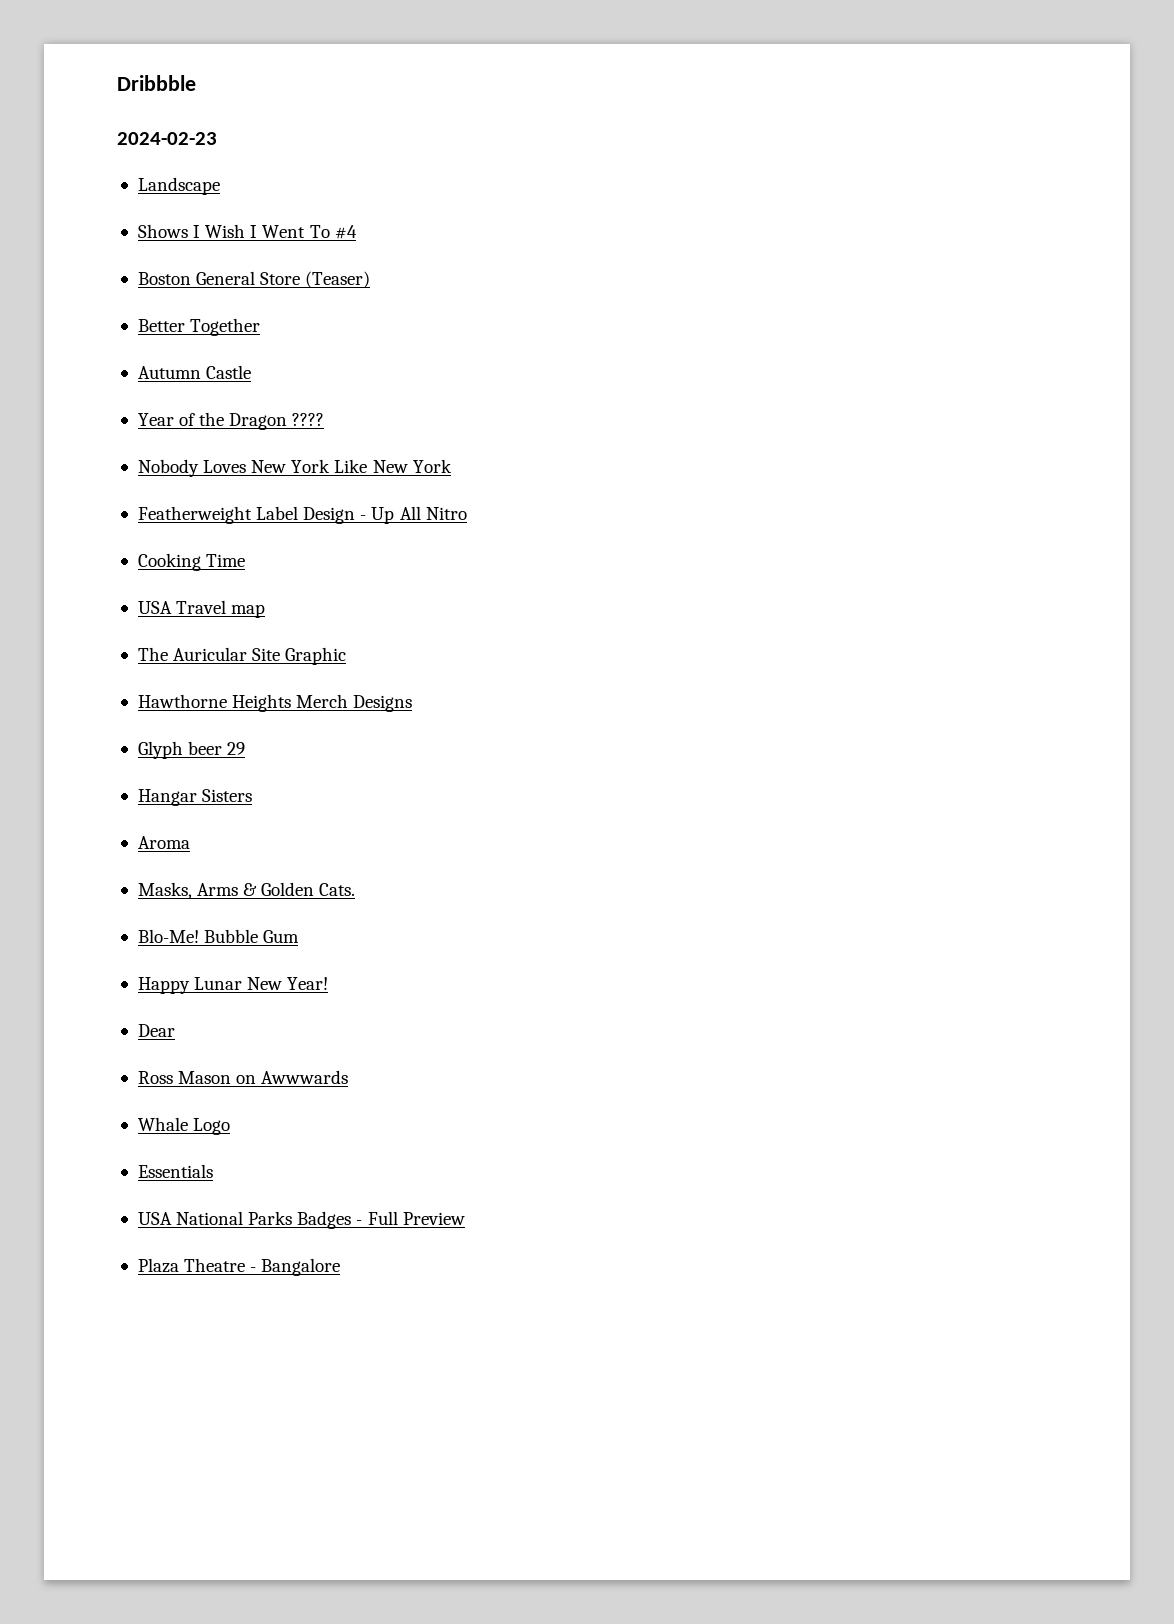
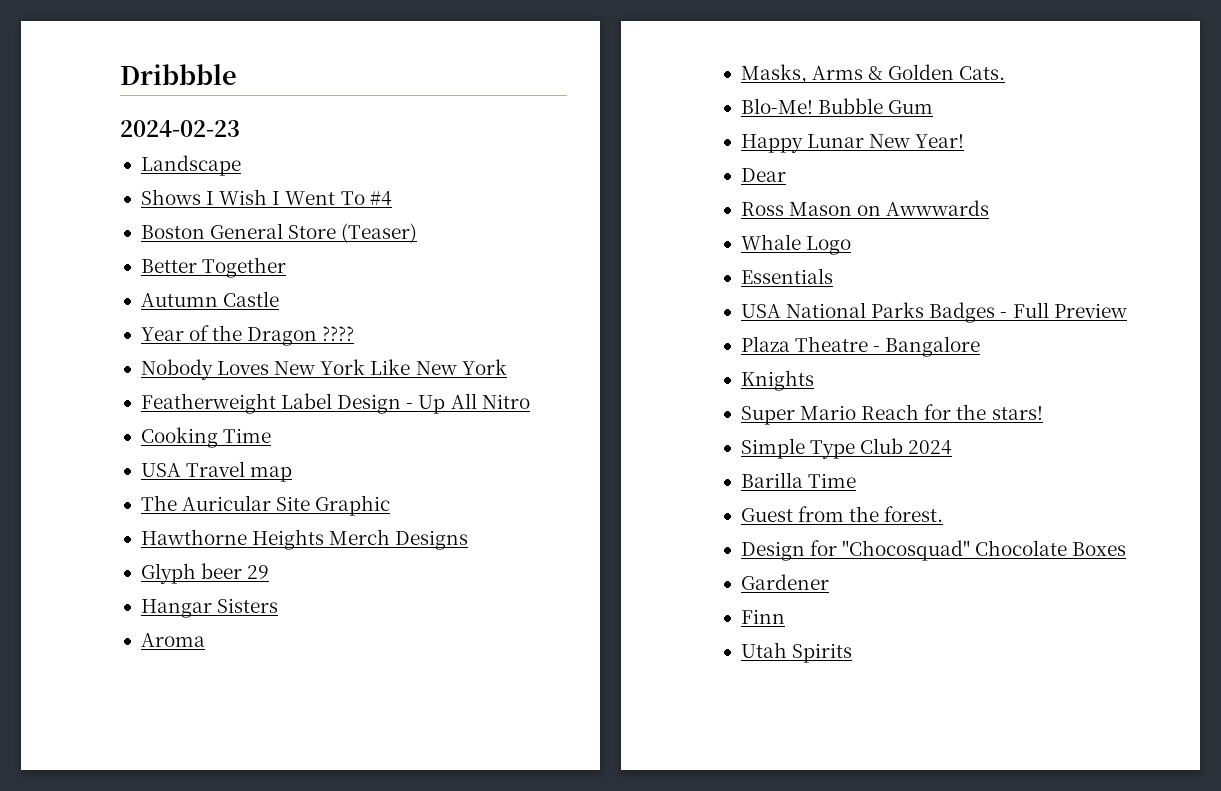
(341, 1267) none -> [740,370,814,391] [740,404,1043,425] [740,438,953,459] [740,472,857,488] [740,506,944,522] [740,540,1127,561] [740,574,829,590] [740,609,785,624] [740,642,853,663] // Knights // Super Mario Reach for the stars! // Simple Type Club 2024 // Barilla Time // Guest from the forest. // Design for "Chocosquad" Chocolate Boxes // Gardener // Finn // Utah Spirits

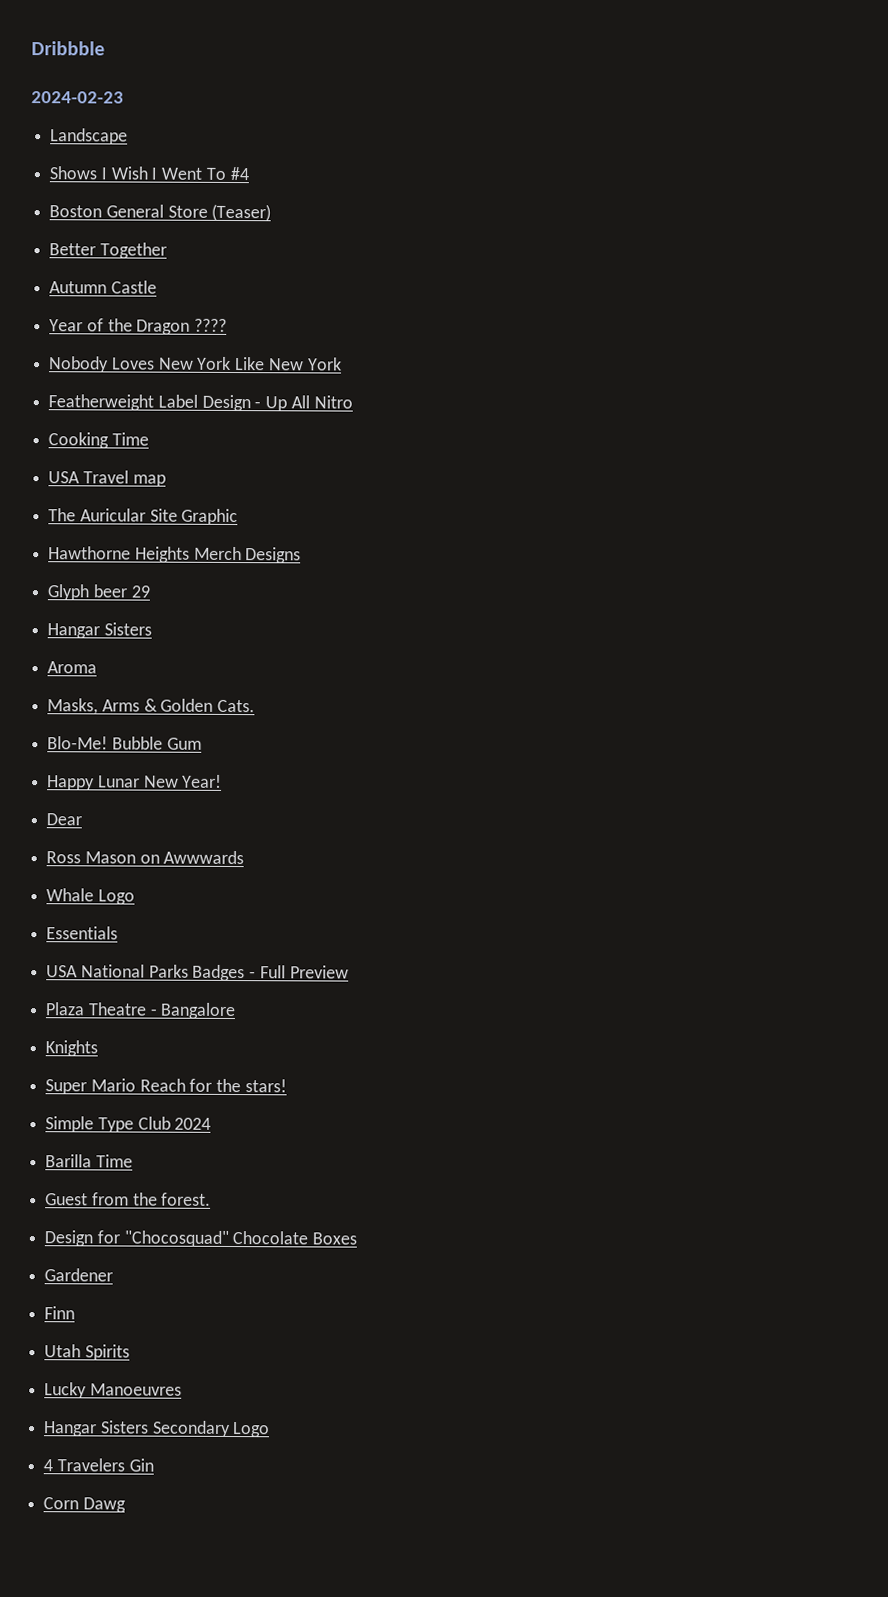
(853, 653) none -> [44,1382,182,1399] [43,1420,271,1438] [43,1458,154,1472] [43,1497,126,1513] // Lucky Manoeuvres // Hangar Sisters Secondary Logo // 4 Travelers Gin // Corn Dawg

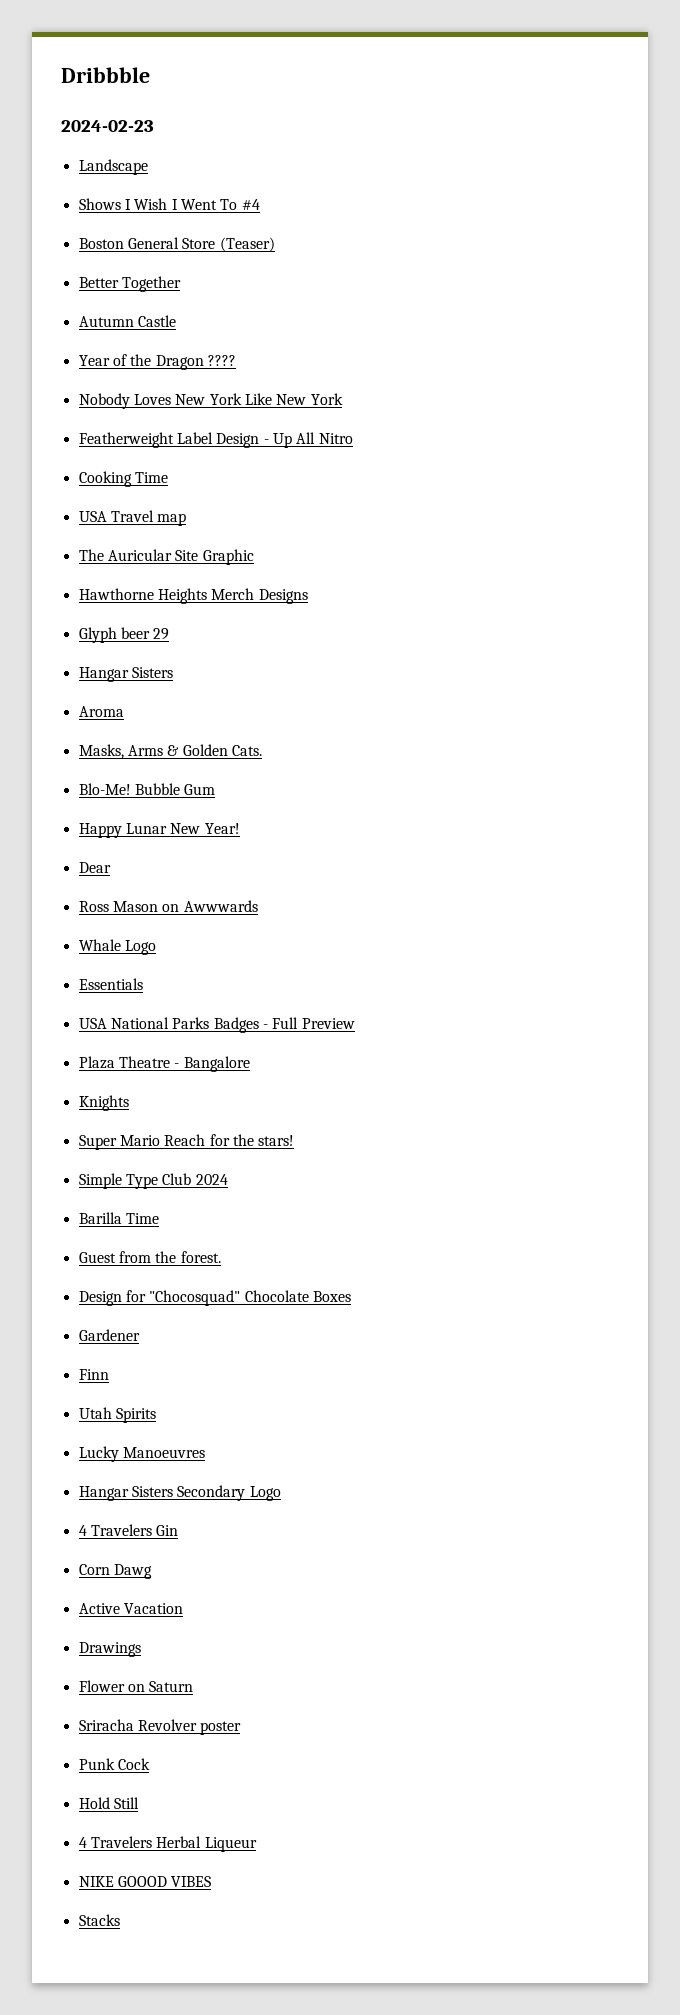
(126, 1505) none -> [78,1603,183,1614] [78,1642,141,1657] [78,1680,194,1692] [78,1719,242,1735] [78,1758,150,1770] [78,1797,139,1809] [78,1836,257,1852] [78,1876,212,1887] [78,1914,120,1926] // Active Vacation // Drawings // Flower on Saturn // Sriracha Revolver poster // Punk Cock // Hold Still // 4 Travelers Herbal Liqueur // NIKE GOOOD VIBES // Stacks

